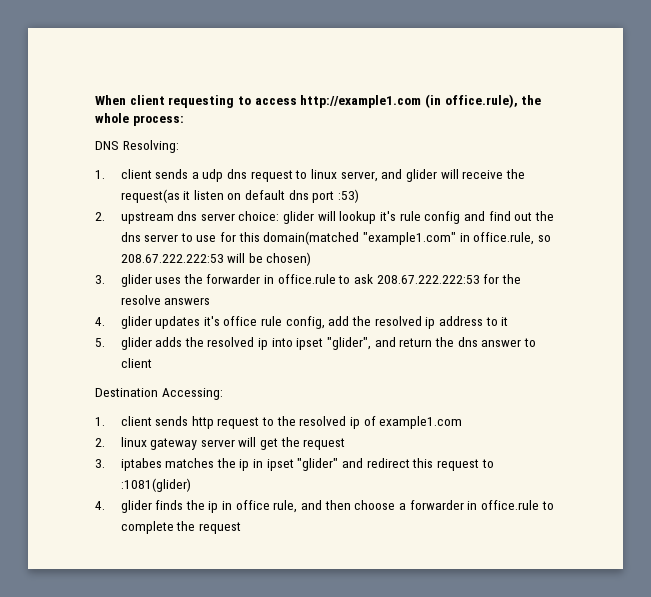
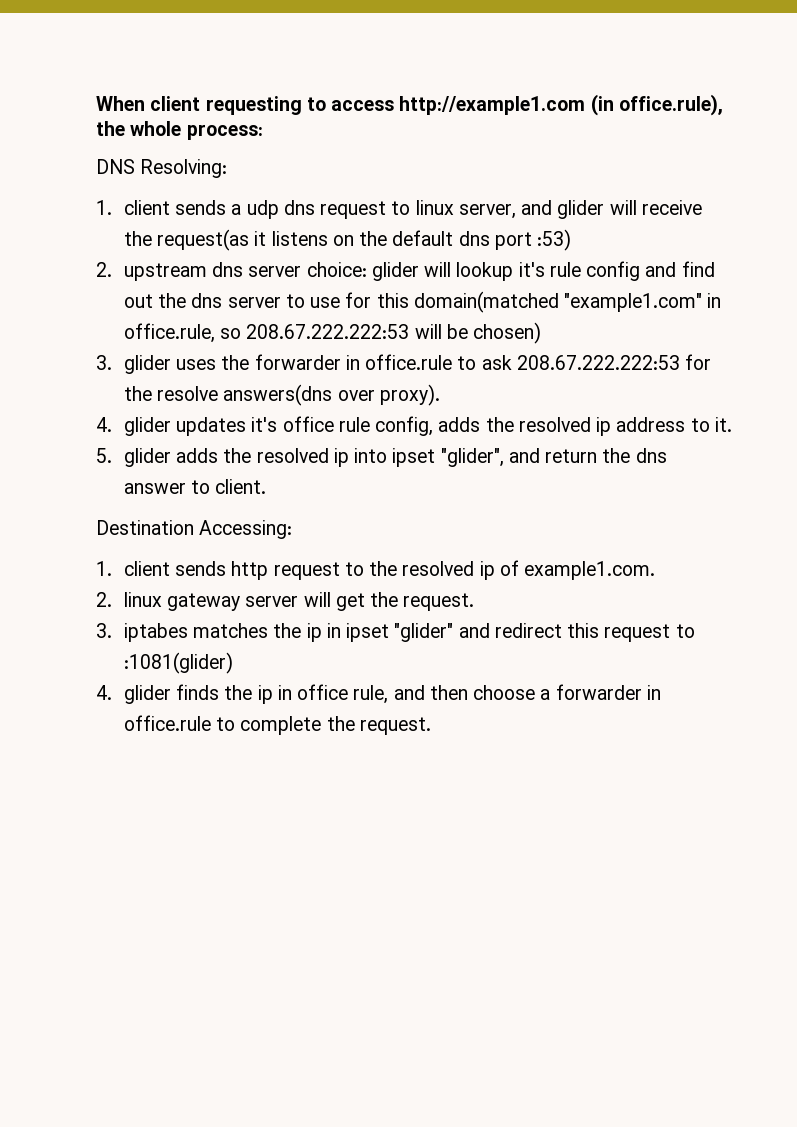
[193,190,242,200] listen on -> [271,231,388,246] listens on the
[164,297,211,305] answers -> [223,384,440,406] answers(dns over proxy).
[328,316,350,326] add -> [438,417,481,432] adds
[501,317,509,326] it -> [714,417,732,432] it.
[120,358,152,368] client -> [215,479,267,494] client.
[379,416,463,429] example1.com -> [524,561,656,580] example1.com.
[303,438,346,450] request -> [403,593,475,611] request.
[198,522,241,534] request -> [359,717,431,735] request.

